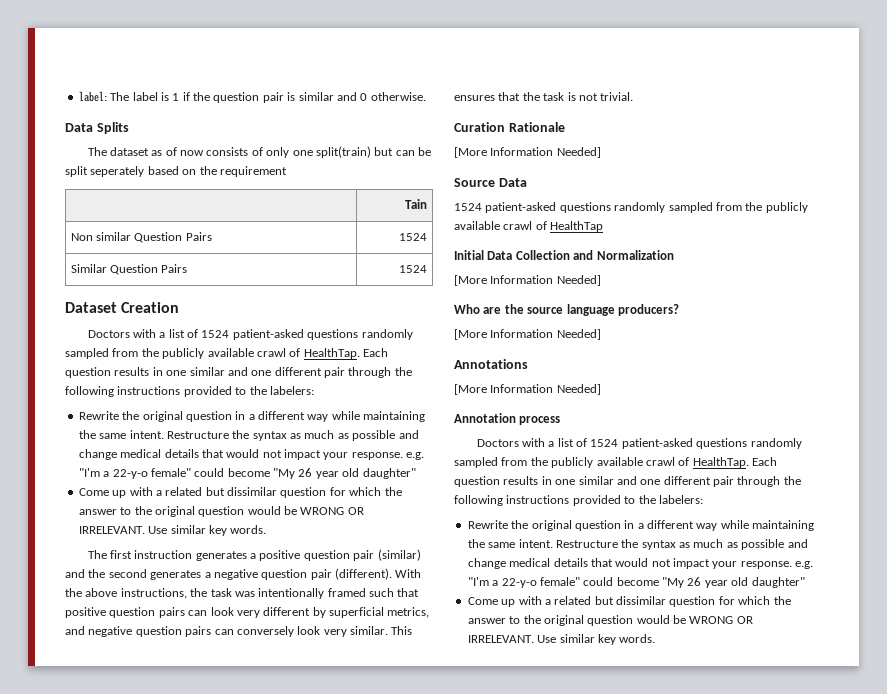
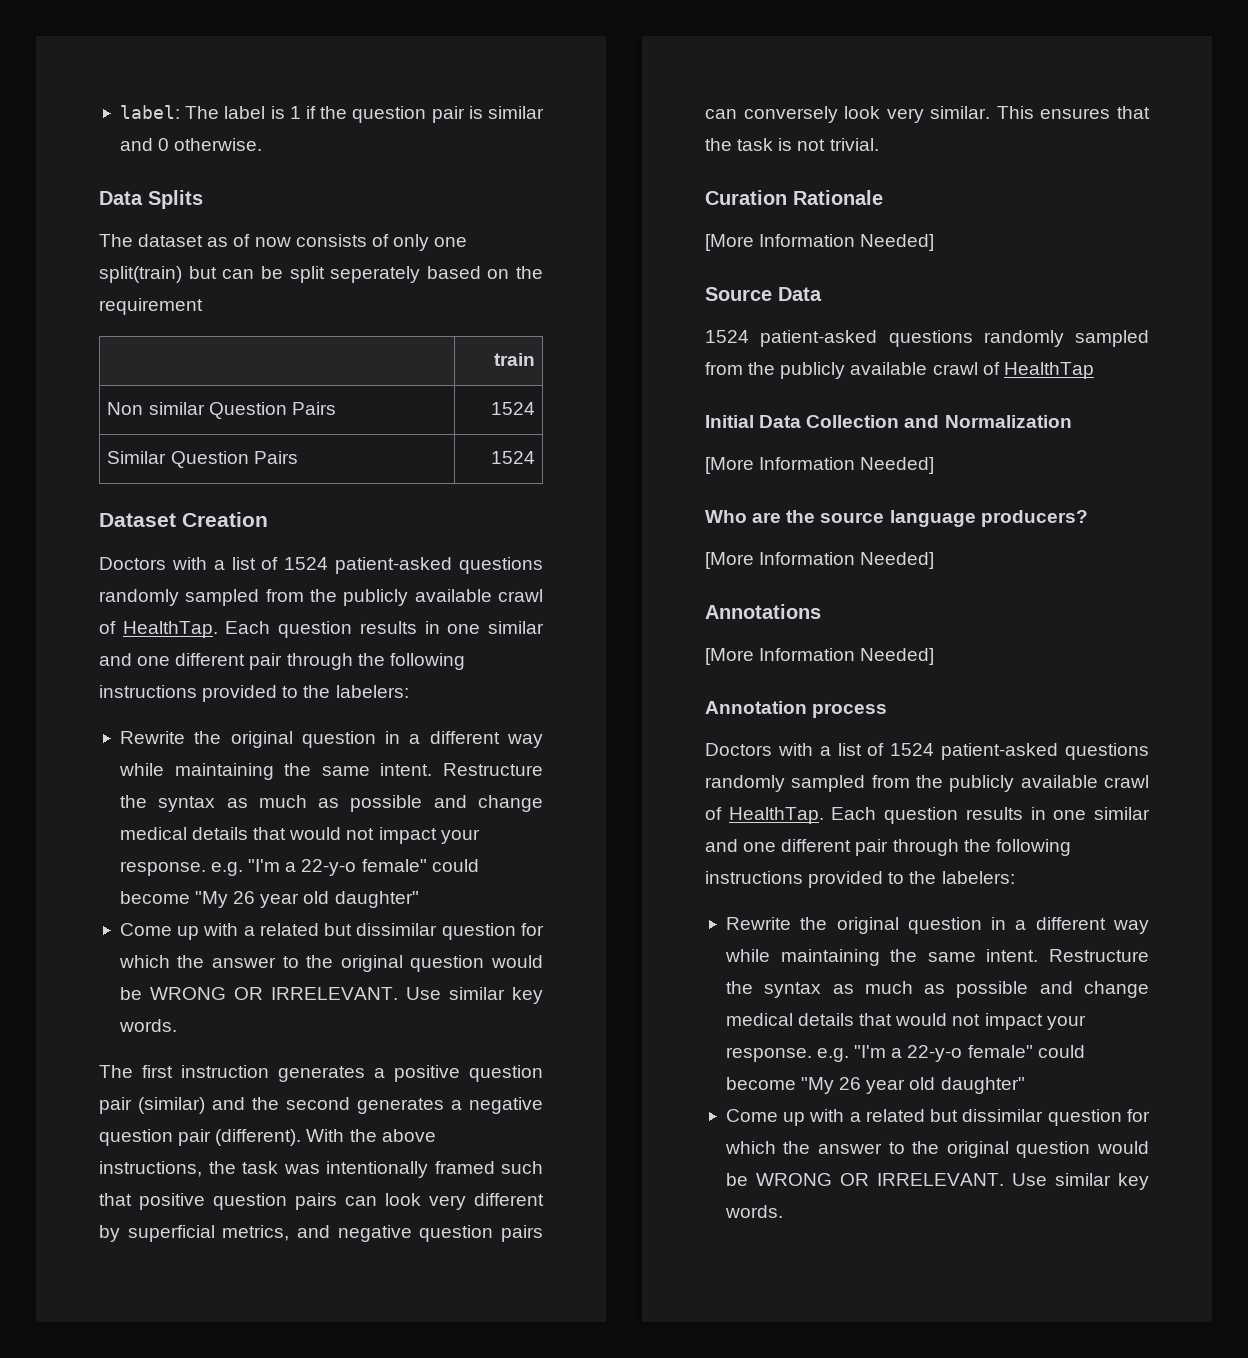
[405,199,428,209] Tain -> [493,353,535,366] train

